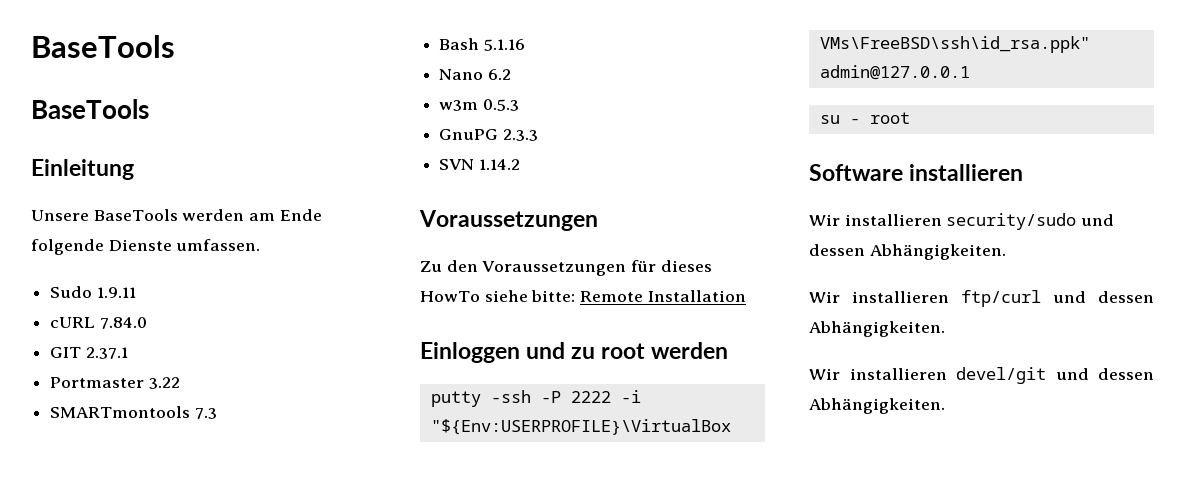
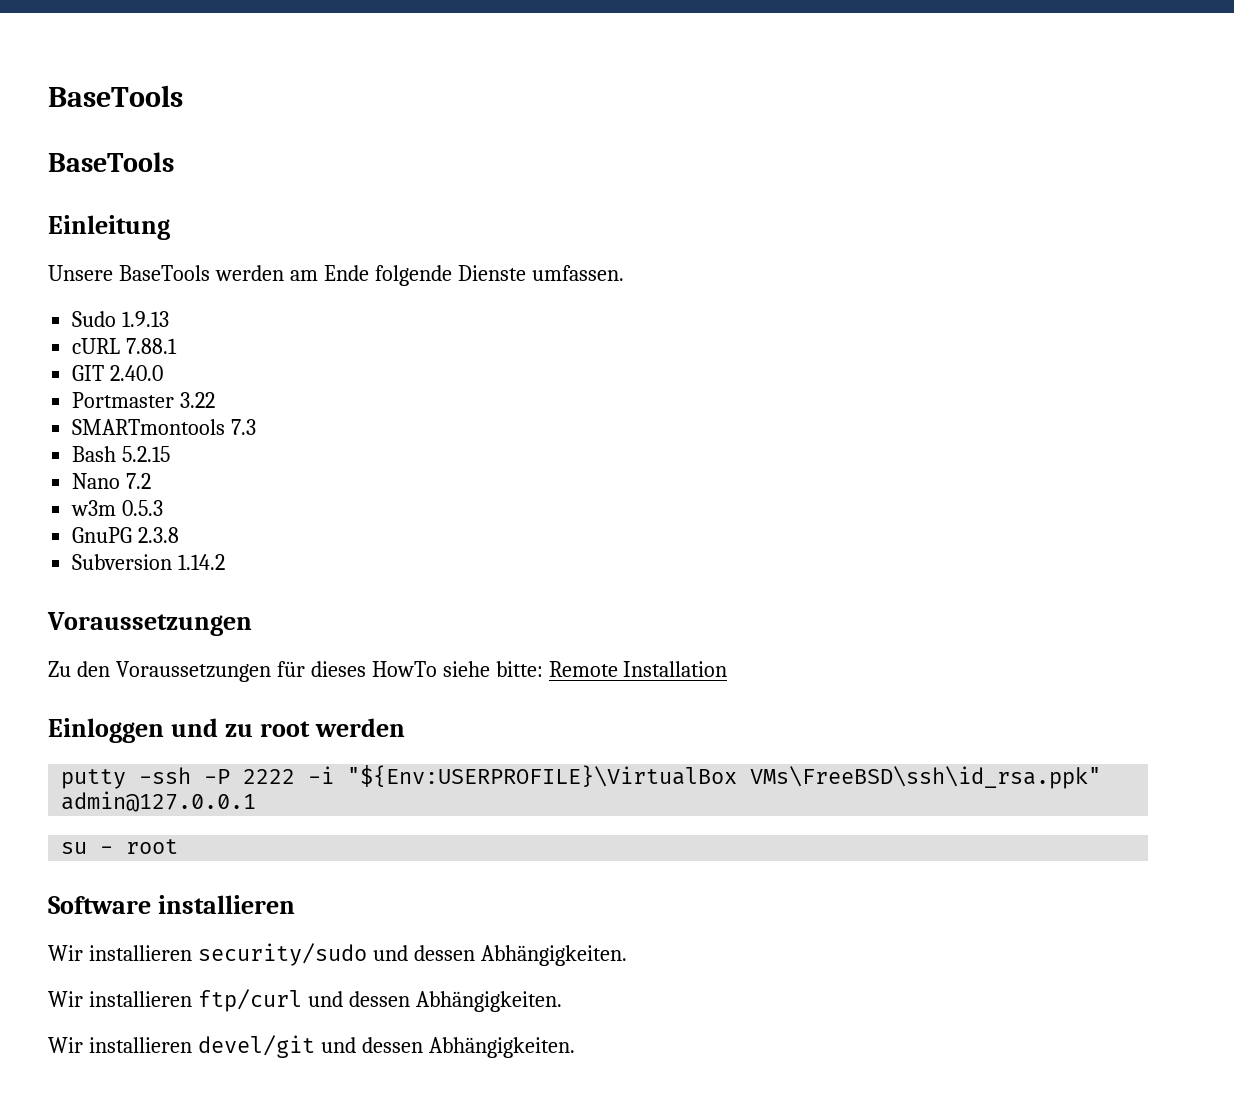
[96,287,136,298] 1.9.11 -> [122,311,170,327] 1.9.13
[99,317,147,329] 7.84.0 -> [126,338,178,354] 7.88.1
[85,347,128,359] 2.37.1 -> [110,365,164,381] 2.40.0
[483,39,525,51] 5.1.16 -> [122,446,171,462] 5.2.15
[487,69,511,80] 6.2 -> [126,473,152,489] 7.2
[502,129,538,141] [439,159,475,170] 2.3.3 // SVN -> [138,527,180,543] [72,554,173,570] 2.3.8 // Subversion

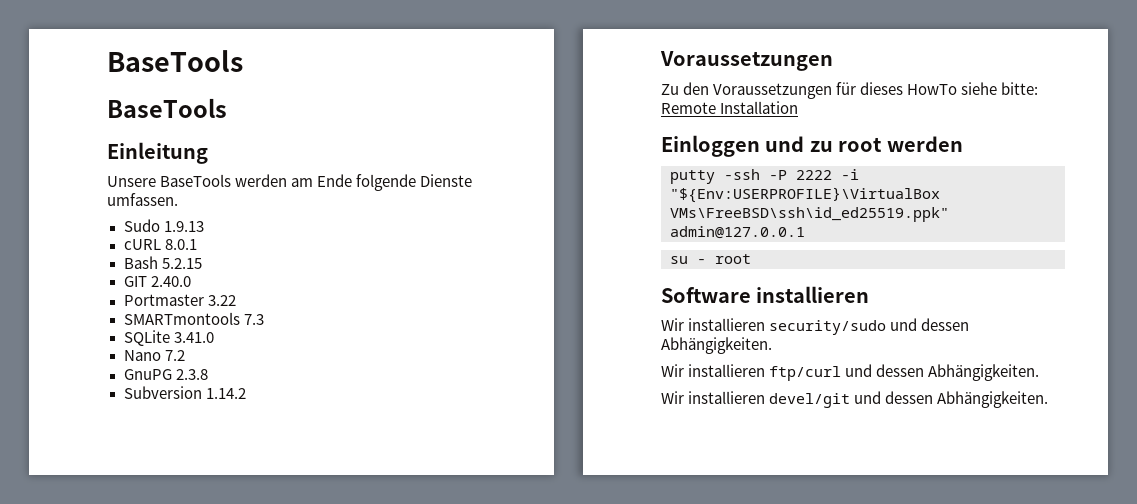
[126,338,178,354] 7.88.1 -> [164,239,197,250] [123,256,202,269] 8.0.1 // Bash 5.2.15
[72,446,171,462] Bash 5.2.15 -> [123,330,214,346] SQLite 3.41.0
[71,500,164,516] // w3m 0.5.3 -> (185, 355) none
[750,766,1102,789] VMs\FreeBSD\ssh\id_rsa.ppk" -> [670,207,949,222] VMs\FreeBSD\ssh\id_ed25519.ppk"

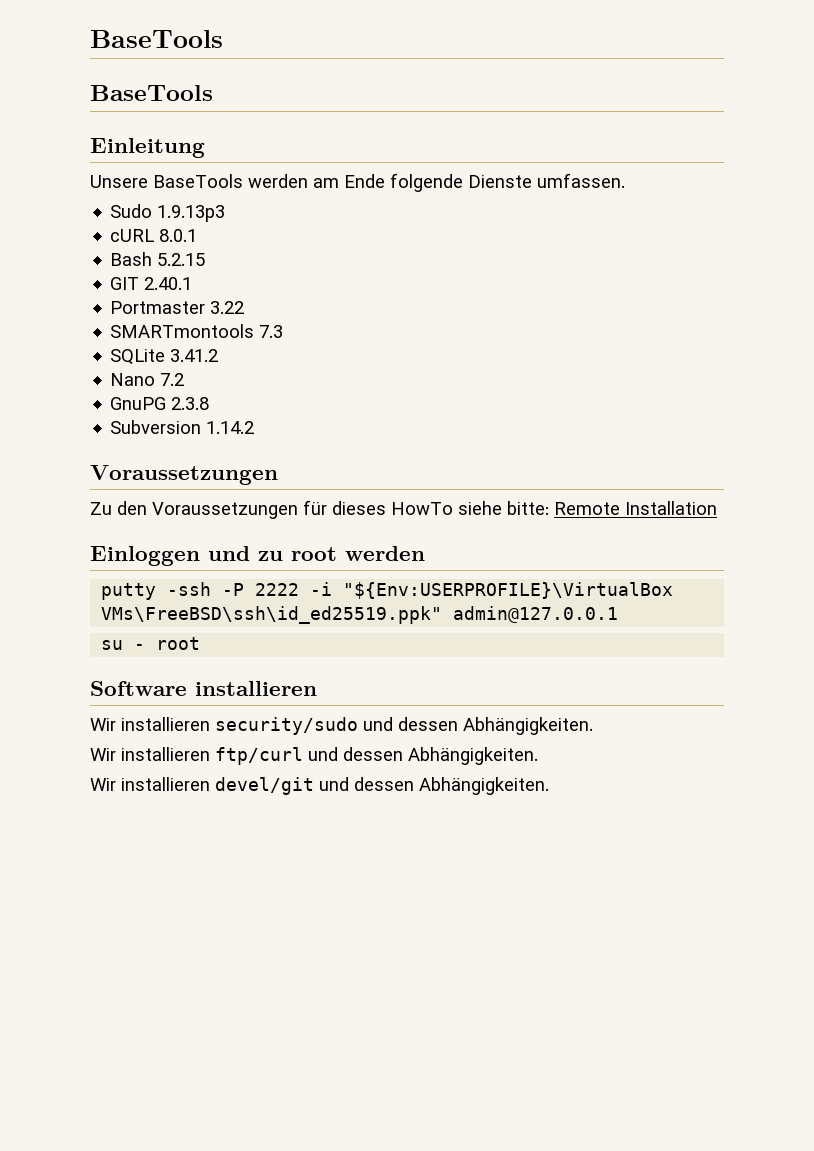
[163,221,204,232] 1.9.13 -> [157,205,226,222] 1.9.13p3
[150,276,191,287] 2.40.0 -> [144,277,193,290] 2.40.1
[173,332,214,343] 3.41.0 -> [170,349,219,362] 3.41.2

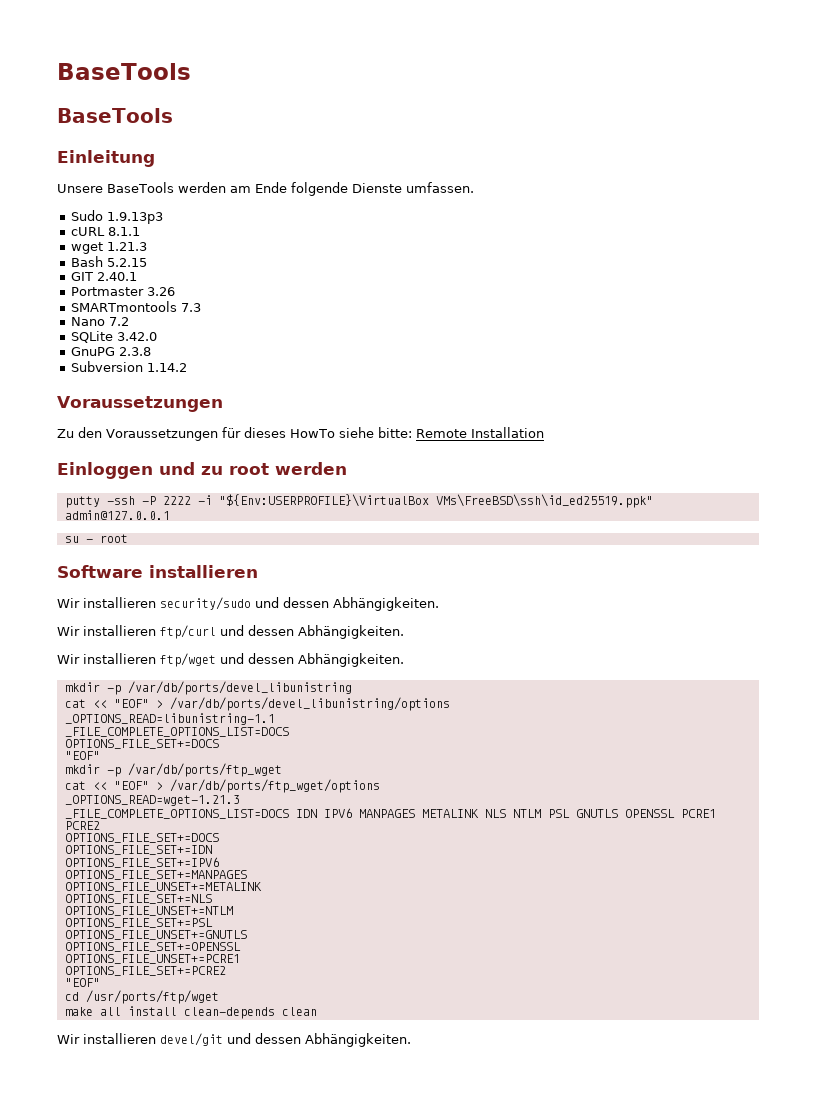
[159,229,198,242] 8.0.1 -> [107,227,140,236] [70,242,147,254] 8.1.1 // wget 1.21.3
[210,301,245,314] 3.22 -> [146,287,175,296] 3.26
[110,349,219,365] // SQLite 3.41.2 -> (201, 307) none
(185, 379) none -> [70,331,157,343] // SQLite 3.42.0
(538, 756) none -> [57,653,404,667] [64,681,352,695] [64,697,450,711] [64,713,275,725] [64,727,289,737] [64,739,219,749] [64,751,100,760] [64,763,282,777] [64,779,380,793] [64,795,240,806] [64,808,716,819] [64,821,100,830] [64,833,219,843] [64,845,212,855] [64,857,219,868] [64,870,247,880] [64,882,262,892] [64,894,212,904] [64,906,233,916] [64,918,213,928] [64,930,247,940] [64,942,241,952] [64,954,240,964] [64,966,226,976] [64,978,100,987] [64,990,219,1004] [64,1006,317,1019] // Wir installieren ftp/wget und dessen Abhängigkeiten. // mkdir -p /var/db/ports/devel_libunistring // cat << "EOF" > /var/db/ports/devel_libunistring/options // _OPTIONS_READ=libunistring-1.1 // _FILE_COMPLETE_OPTIONS_LIST=DOCS // OPTIONS_FILE_SET+=DOCS // "EOF" // mkdir -p /var/db/ports/ftp_wget // cat << "EOF" > /var/db/ports/ftp_wget/options // _OPTIONS_READ=wget-1.21.3 // _FILE_COMPLETE_OPTIONS_LIST=DOCS IDN IPV6 MANPAGES METALINK NLS NTLM PSL GNUTLS OPENSSL PCRE1 PCRE2 // OPTIONS_FILE_SET+=DOCS // OPTIONS_FILE_SET+=IDN // OPTIONS_FILE_SET+=IPV6 // OPTIONS_FILE_SET+=MANPAGES // OPTIONS_FILE_UNSET+=METALINK // OPTIONS_FILE_SET+=NLS // OPTIONS_FILE_UNSET+=NTLM // OPTIONS_FILE_SET+=PSL // OPTIONS_FILE_UNSET+=GNUTLS // OPTIONS_FILE_SET+=OPENSSL // OPTIONS_FILE_UNSET+=PCRE1 // OPTIONS_FILE_SET+=PCRE2 // "EOF" // cd /usr/ports/ftp/wget // make all install clean-depends clean

